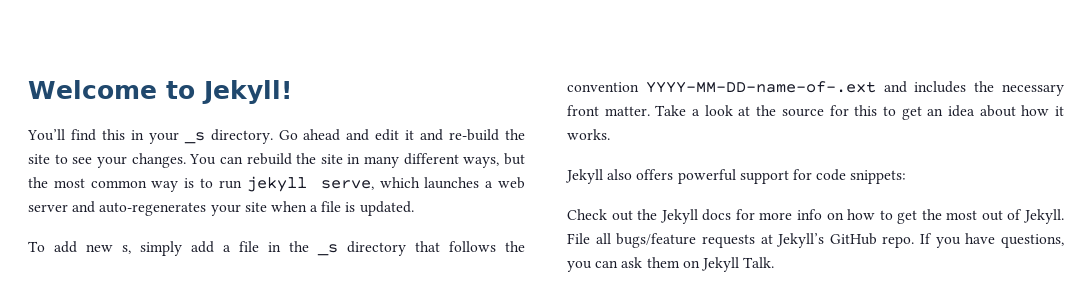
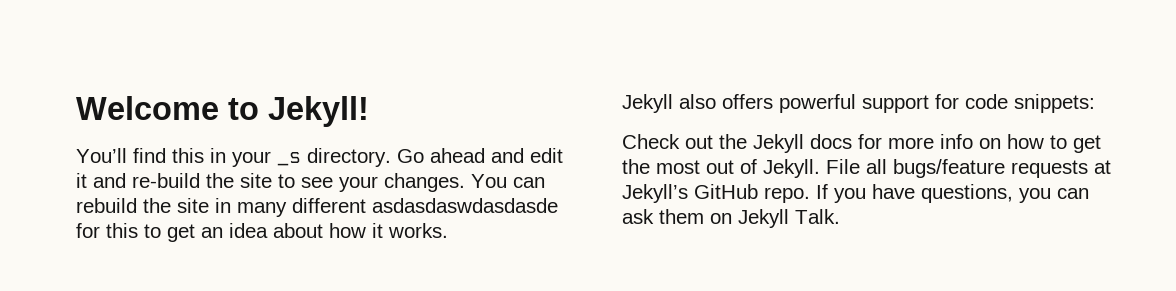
[463,153,526,168] [28,176,525,192] [28,201,414,216] [28,241,525,256] [567,81,1064,96] [567,105,824,117] ways, but the most common way is to run jekyll serve, which launches a web server and auto-regenerates your site when a file is updated. // To add new s, simply add a file in the _s directory that follows the convention YYYY-MM-DD-name-of-.ext and includes the necessary front matter. Take a look at the source -> [372,198,558,213] asdasdaswdasdasde

